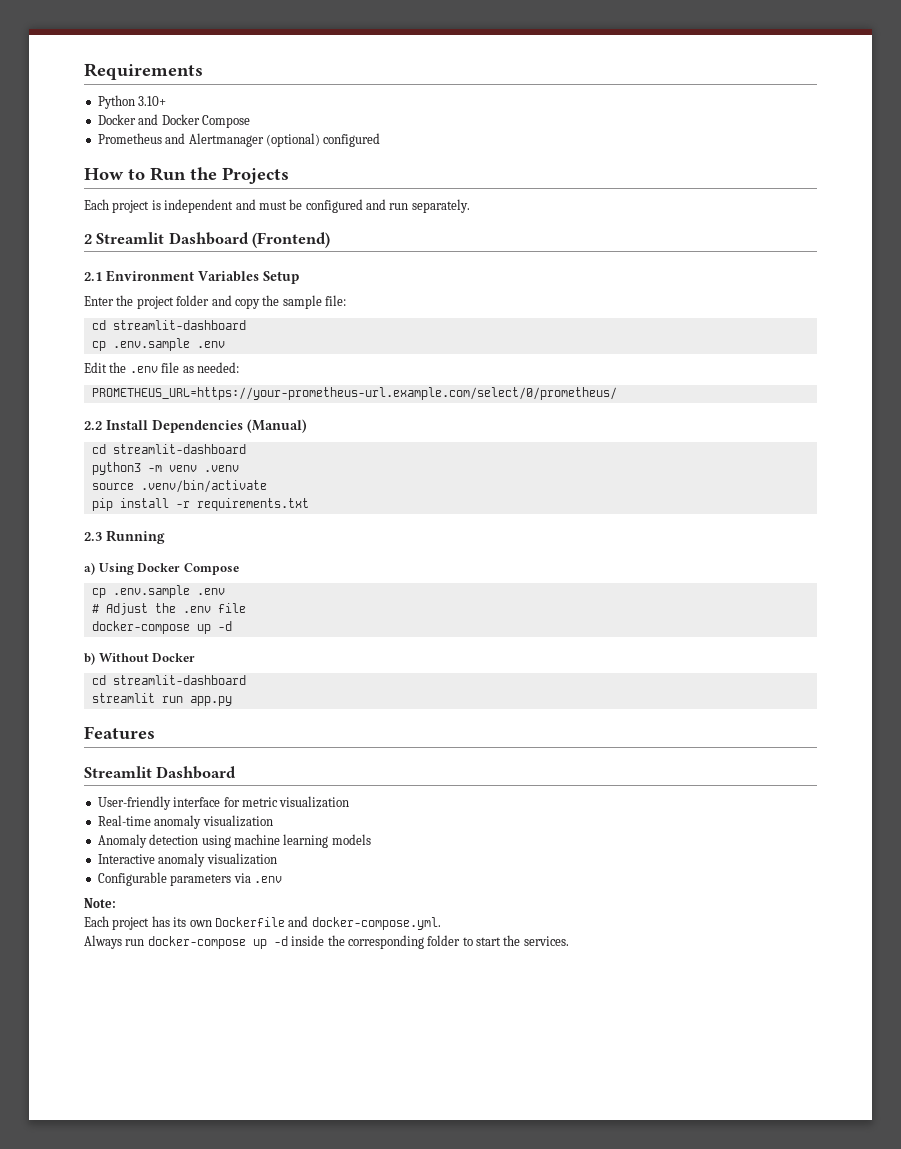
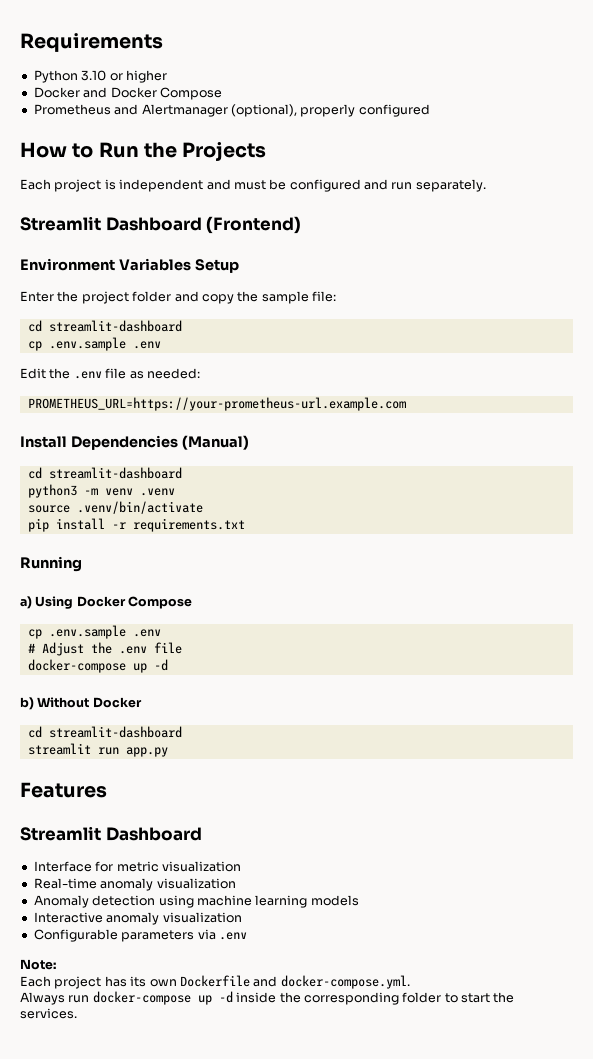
[138,96,167,106] 3.10+ -> [81,70,167,83] 3.10 or higher
[265,133,320,147] (optional) -> [230,104,356,117] (optional), properly
[84,234,92,244] 2 -> (486, 185) none
[84,272,102,281] 2.1 -> (302, 225) none
[91,387,617,400] [84,421,102,430] PROMETHEUS_URL=https://your-prometheus-url.example.com/select/0/prometheus/ // 2.2 -> [27,397,406,411] PROMETHEUS_URL=https://your-prometheus-url.example.com //
[84,532,102,541] 2.3 -> (245, 525) none
[97,796,221,810] User-friendly interface -> [33,861,92,872] Interface

